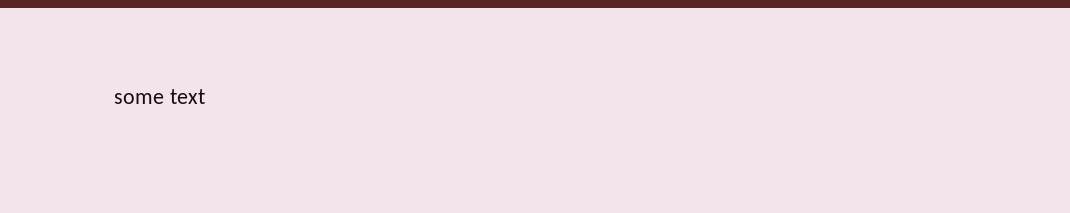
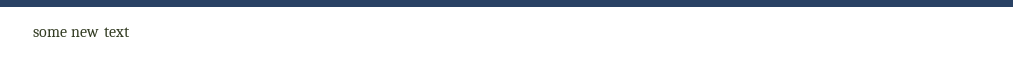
(164, 98) none -> [71,29,100,37] new

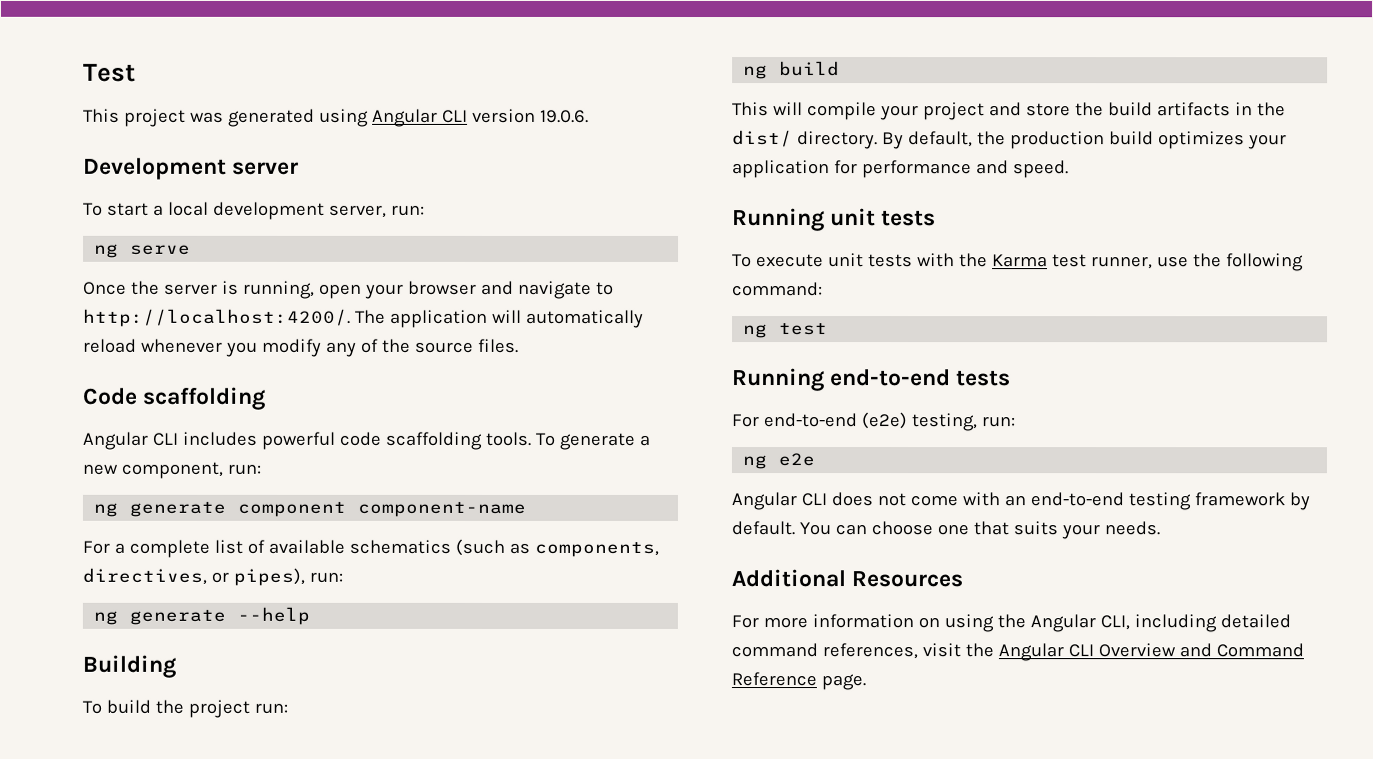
[33,27,130,37] some new text -> [83,63,136,82] [83,108,589,127] [83,157,300,180] [83,201,425,220] [94,243,192,258] [83,280,614,299] [83,308,644,328] [83,338,519,357] [82,386,266,410] [82,431,650,450] [82,461,261,479] [93,501,527,517] [82,538,659,558] [82,567,343,586] [93,606,311,625] [82,654,176,678] [82,699,288,718] [743,61,841,80] [732,102,1286,121] [732,130,1287,150] [732,160,1069,179] [732,208,937,232] [732,253,1304,272] [732,282,823,297] [743,323,829,339] [731,368,1012,392] [731,412,1015,432] [742,453,816,470] [731,492,1310,511] [731,521,1160,540] [731,569,964,588] [731,614,1291,633] [731,643,1304,662] [731,672,866,691] Test // This project was generated using Angular CLI version 19.0.6. // Development server // To start a local development server, run: // ng serve // Once the server is running, open your browser and navigate to http://localhost:4200/. The application will automatically reload whenever you modify any of the source files. // Code scaffolding // Angular CLI includes powerful code scaffolding tools. To generate a new component, run: // ng generate component component-name // For a complete list of available schematics (such as components, directives, or pipes), run: // ng generate --help // Building // To build the project run: // ng build // This will compile your project and store the build artifacts in the dist/ directory. By default, the production build optimizes your application for performance and speed. // Running unit tests // To execute unit tests with the Karma test runner, use the following command: // ng test // Running end-to-end tests // For end-to-end (e2e) testing, run: // ng e2e // Angular CLI does not come with an end-to-end testing framework by default. You can choose one that suits your needs. // Additional Resources // For more information on using the Angular CLI, including detailed command references, visit the Angular CLI Overview and Command Reference page.

